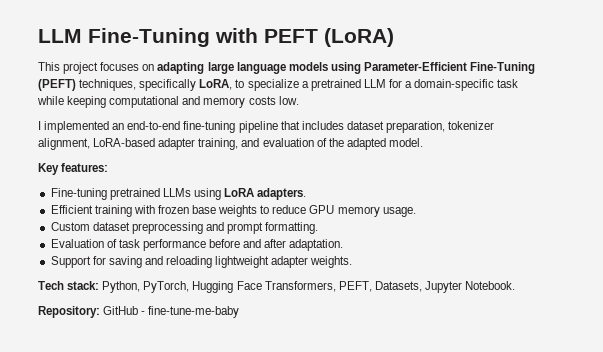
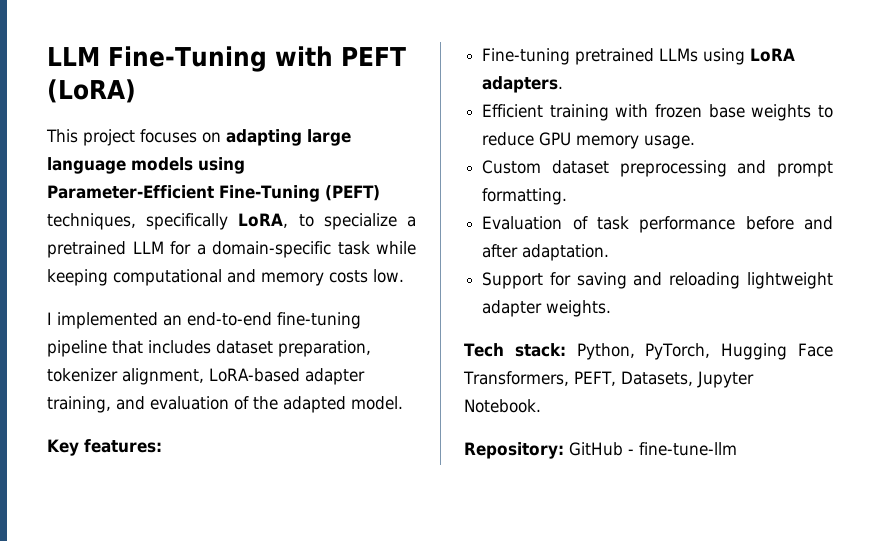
[148,306,240,318] fine-tune-me-baby -> [639,442,737,456] fine-tune-llm

